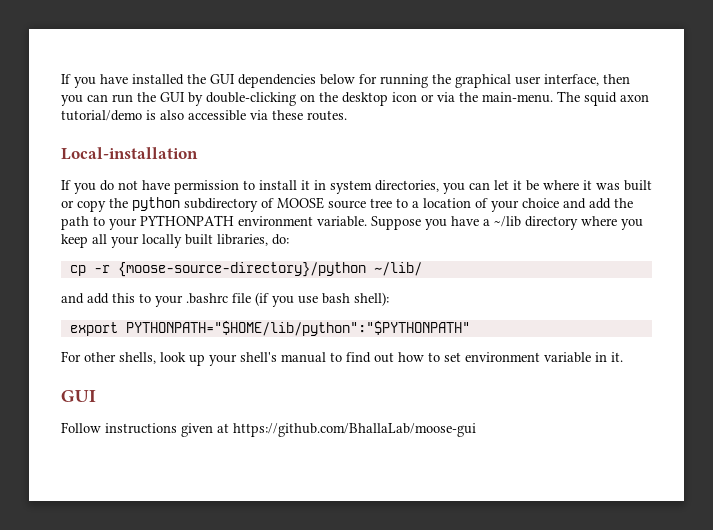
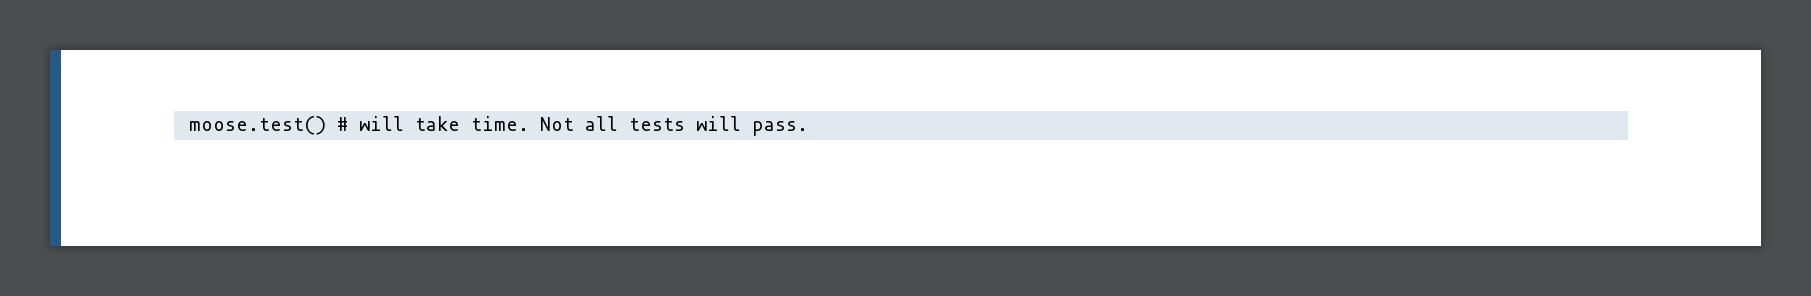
[61,74,630,88] [61,91,649,106] [61,110,347,121] [61,147,198,160] [61,180,652,194] [61,197,633,212] [61,215,643,230] [61,234,289,248] [69,262,422,277] [61,292,389,307] [69,321,470,336] [61,351,623,366] [61,390,96,402] [61,422,476,437] If you have installed the GUI dependencies below for running the graphical user interface, then you can run the GUI by double-clicking on the desktop icon or via the main-menu. The squid axon tutorial/demo is also accessible via these routes. // Local-installation // If you do not have permission to install it in system directories, you can let it be where it was built or copy the python subdirectory of MOOSE source tree to a location of your choice and add the path to your PYTHONPATH environment variable. Suppose you have a ~/lib directory where you keep all your locally built libraries, do: // cp -r {moose-source-directory}/python ~/lib/ // and add this to your .bashrc file (if you use bash shell): // export PYTHONPATH="$HOME/lib/python":"$PYTHONPATH" // For other shells, look up your shell's manual to find out how to set environment variable in it. // GUI // Follow instructions given at https://github.com/BhallaLab/moose-gui -> [188,116,808,136] moose.test() # will take time. Not all tests will pass.

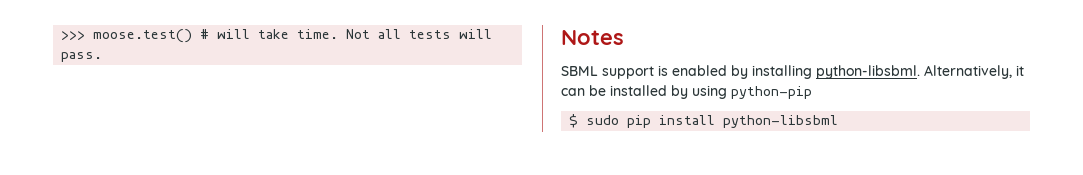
(188, 125) none -> [61,31,86,40] >>>
(808, 128) none -> [561,30,624,45] [561,65,1024,79] [561,85,812,99] [569,114,839,128] // Notes // SBML support is enabled by installing python-libsbml. Alternatively, it can be installed by using python-pip // $ sudo pip install python-libsbml

